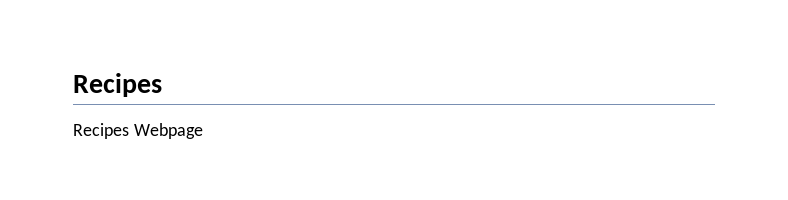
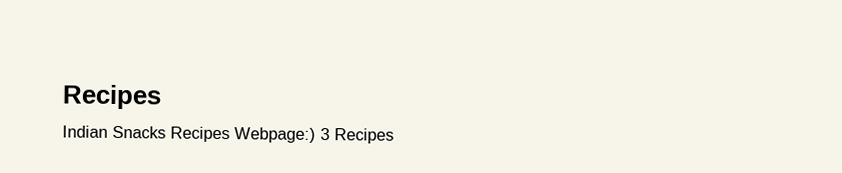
[73,123,203,139] Recipes Webpage -> [62,125,394,144] Indian Snacks Recipes Webpage:) 3 Recipes

